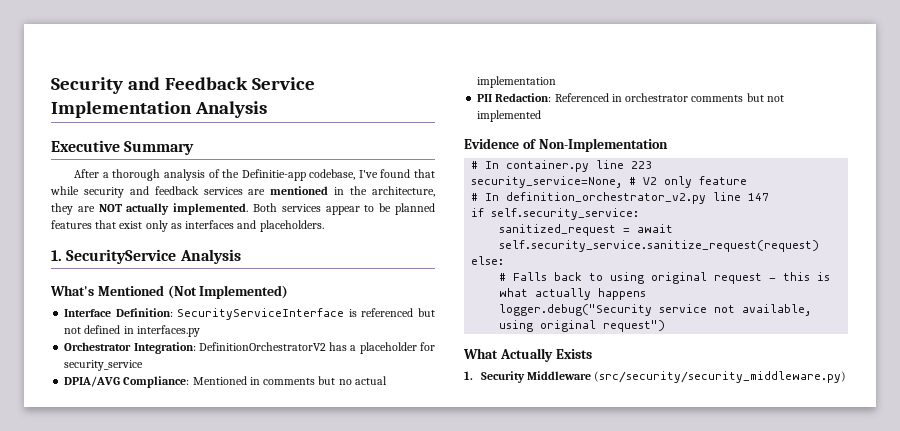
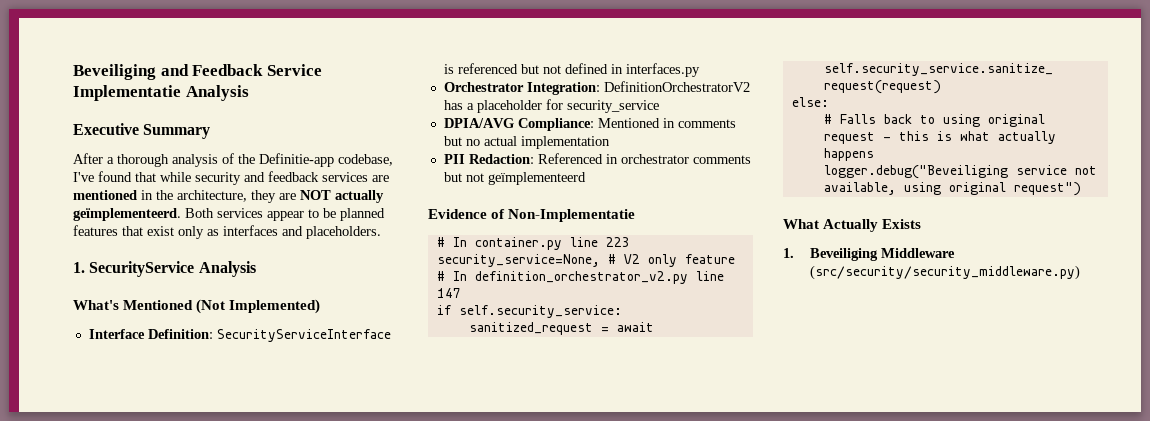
[51,77,123,94] Security -> [73,64,156,80] Beveiliging
[51,101,192,118] Implementation -> [73,85,181,101] Implementatie
[173,203,249,215] implemented. -> [73,208,181,221] geïmplementeerd.
[477,110,542,122] implemented -> [487,172,586,185] geïmplementeerd
[538,138,668,152] Non-Implementation -> [508,209,636,222] Non-Implementatie
[499,304,653,316] logger.debug("Security -> [823,165,1008,179] logger.debug("Beveiliging
[480,371,525,383] Security -> [809,248,878,261] Beveiliging

